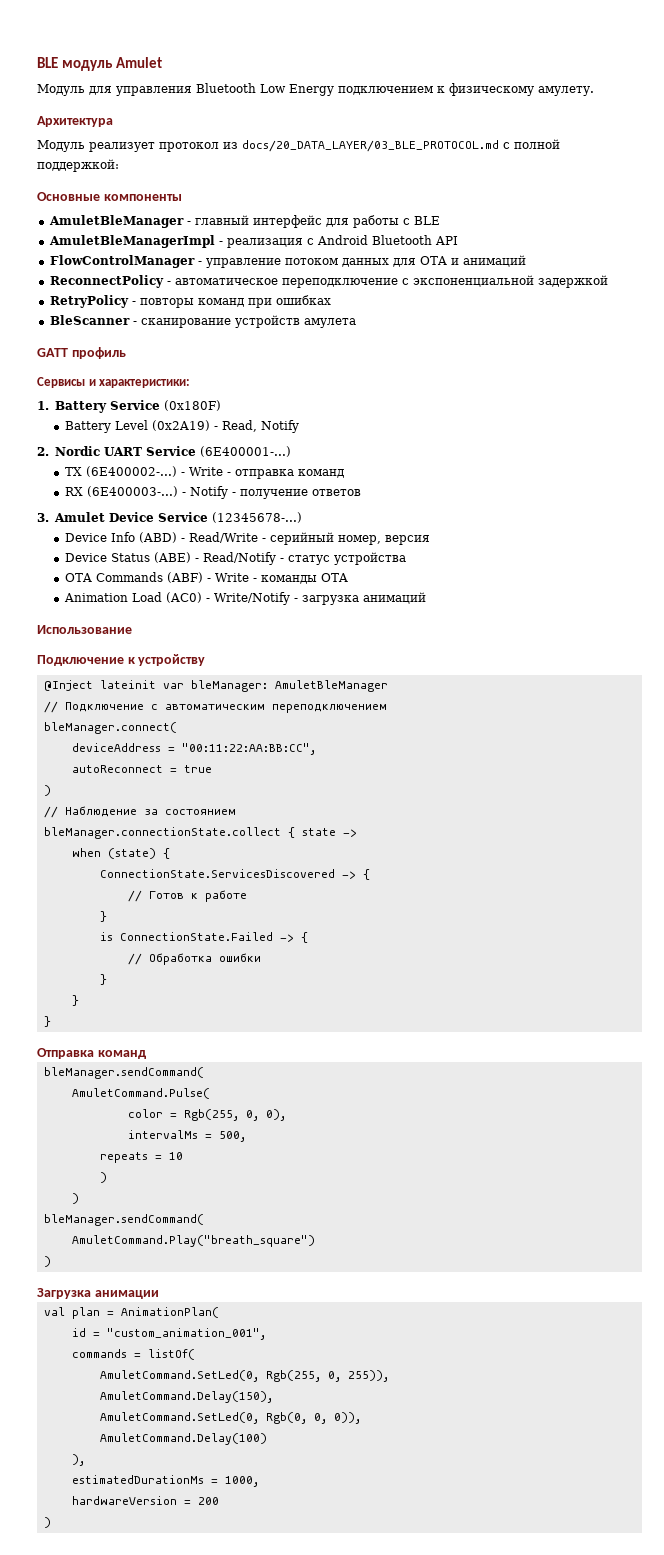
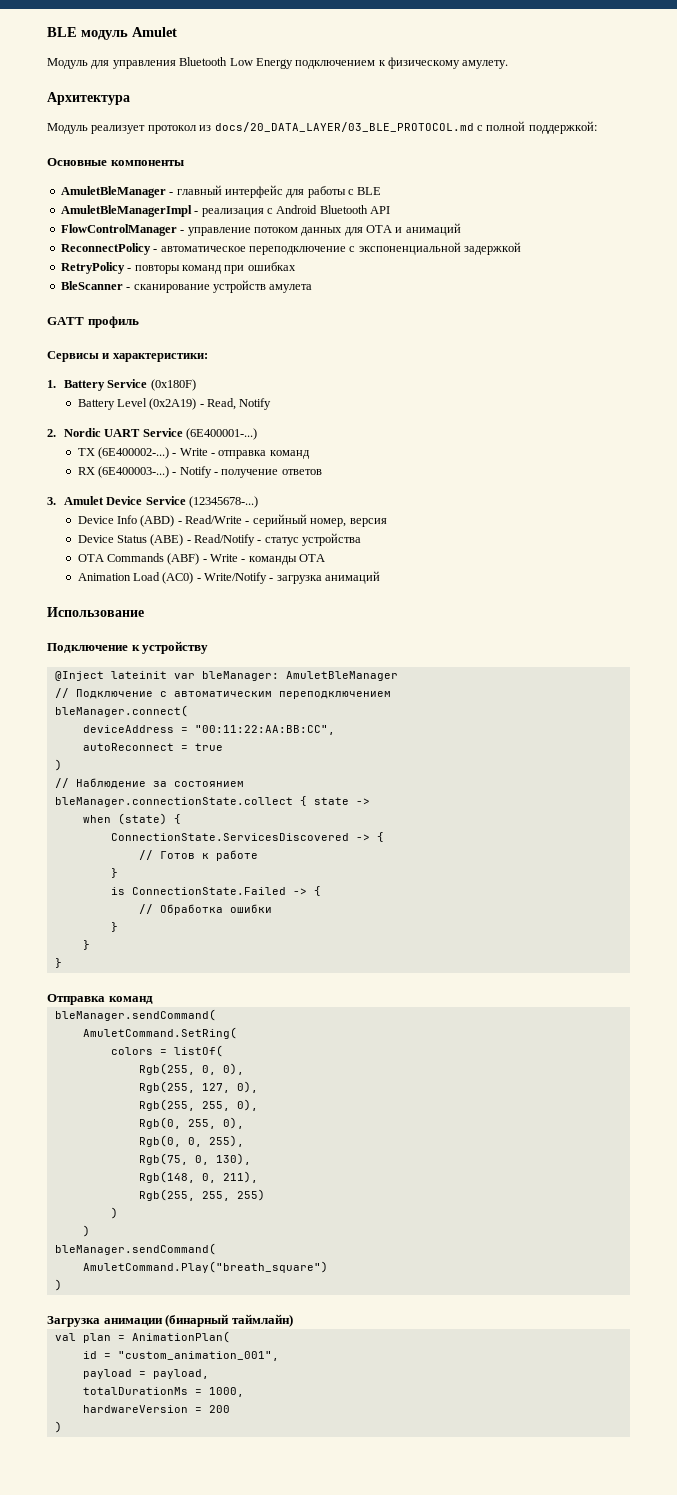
[71,1088,210,1099] [127,1109,177,1118] AmuletCommand.Pulse( // color = -> [82,1027,237,1039] [110,1045,223,1057] AmuletCommand.SetRing( // colors = listOf( //
[127,1130,246,1142] [99,1152,183,1163] intervalMs = 500, // repeats = 10 -> [138,1081,258,1093] [138,1099,258,1111] [138,1117,244,1129] [138,1135,244,1147] [138,1153,251,1165] [138,1171,258,1183] [138,1189,265,1201] Rgb(255, 127, 0), // Rgb(255, 255, 0), // Rgb(0, 255, 0), // Rgb(0, 0, 255), // Rgb(75, 0, 130), // Rgb(148, 0, 211), // Rgb(255, 255, 255)
(159, 1294) none -> [165,1314,293,1327] (бинарный таймлайн)
[71,1349,195,1360] [99,1370,389,1382] [99,1391,273,1403] [99,1412,361,1424] [99,1433,267,1445] [71,1454,85,1466] [71,1475,204,1484] commands = listOf( // AmuletCommand.SetLed(0, Rgb(255, 0, 255)), // AmuletCommand.Delay(150), // AmuletCommand.SetLed(0, Rgb(0, 0, 0)), // AmuletCommand.Delay(100) // ), // estimatedDurationMs -> [82,1369,209,1379] [82,1387,188,1395] payload = payload, // totalDurationMs

